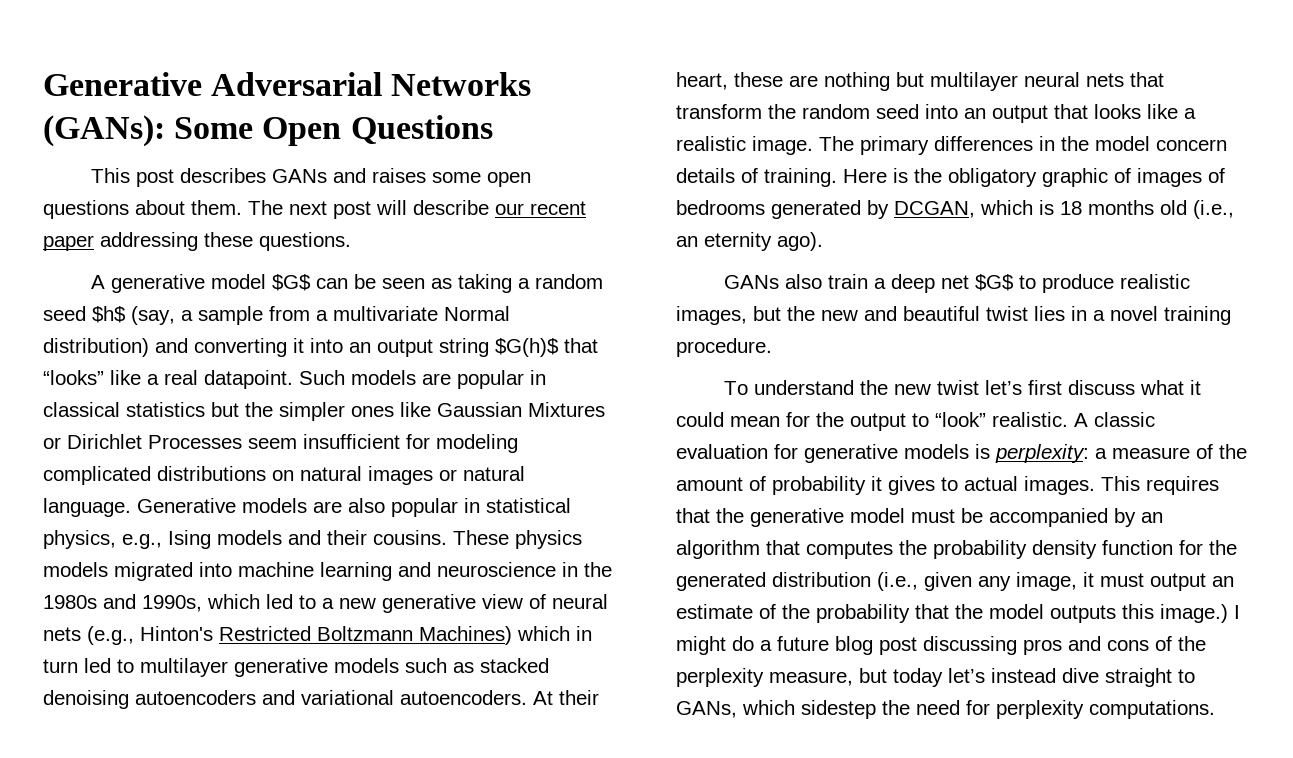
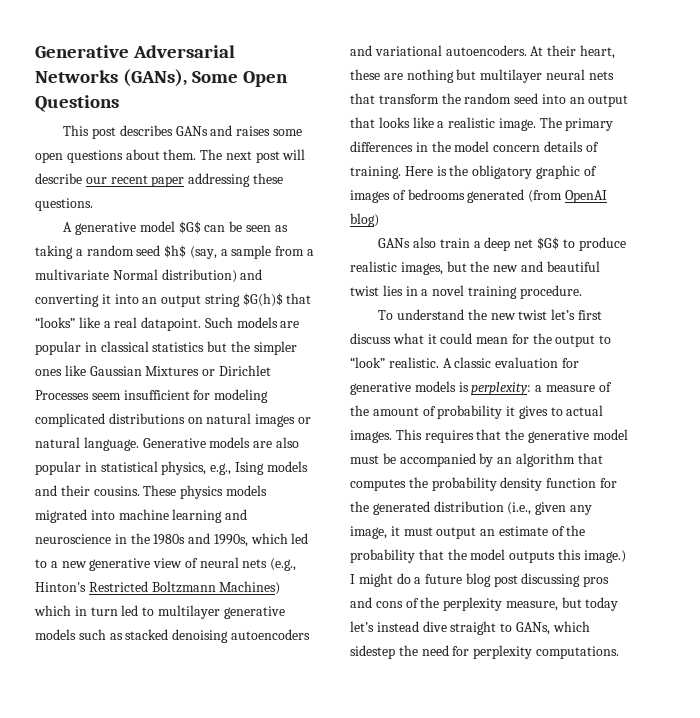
[43,115,165,147] (GANs): -> [123,69,188,87] (GANs),
[867,200,1234,219] [676,232,823,251] by DCGAN, which is 18 months old (i.e., an eternity ago). -> [528,190,607,203] [350,213,379,227] (from OpenAI blog)

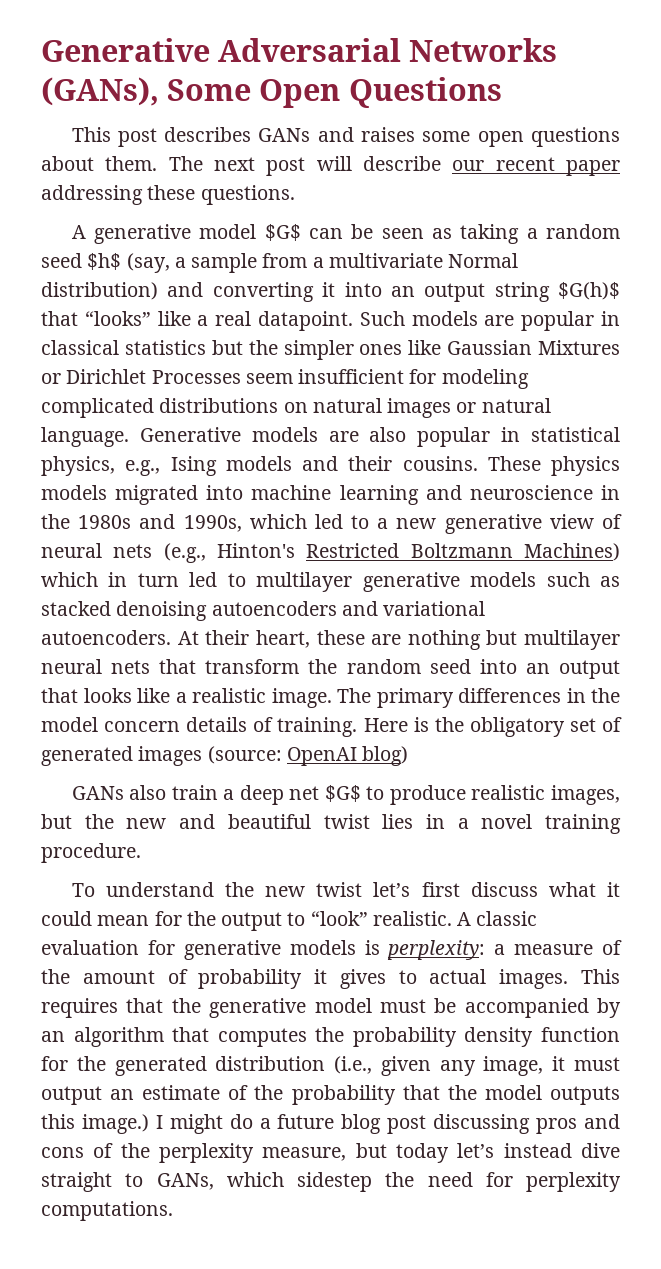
[535,165,597,179] [350,189,563,203] graphic of images of bedrooms generated (from -> [569,717,623,732] [41,746,282,766] set of generated images (source:

